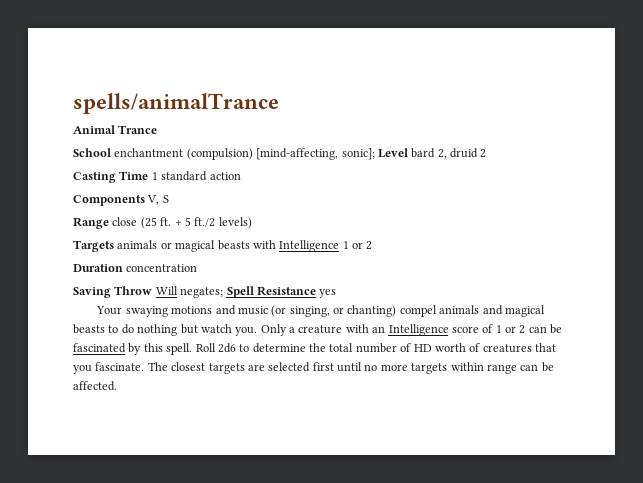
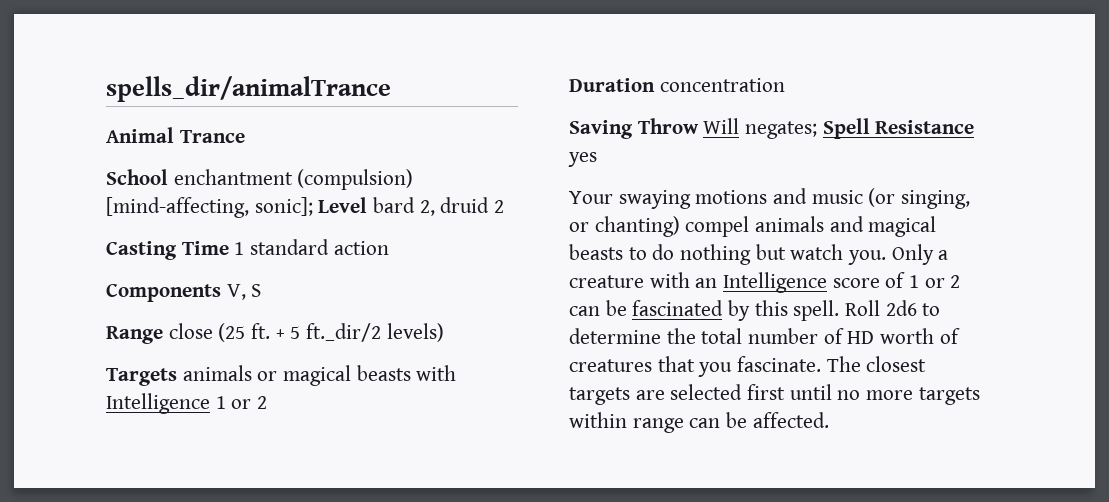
[73,93,279,114] spells/animalTrance -> [106,76,391,102] spells_dir/animalTrance
[194,217,216,227] ft./2 -> [306,323,382,342] ft._dir/2

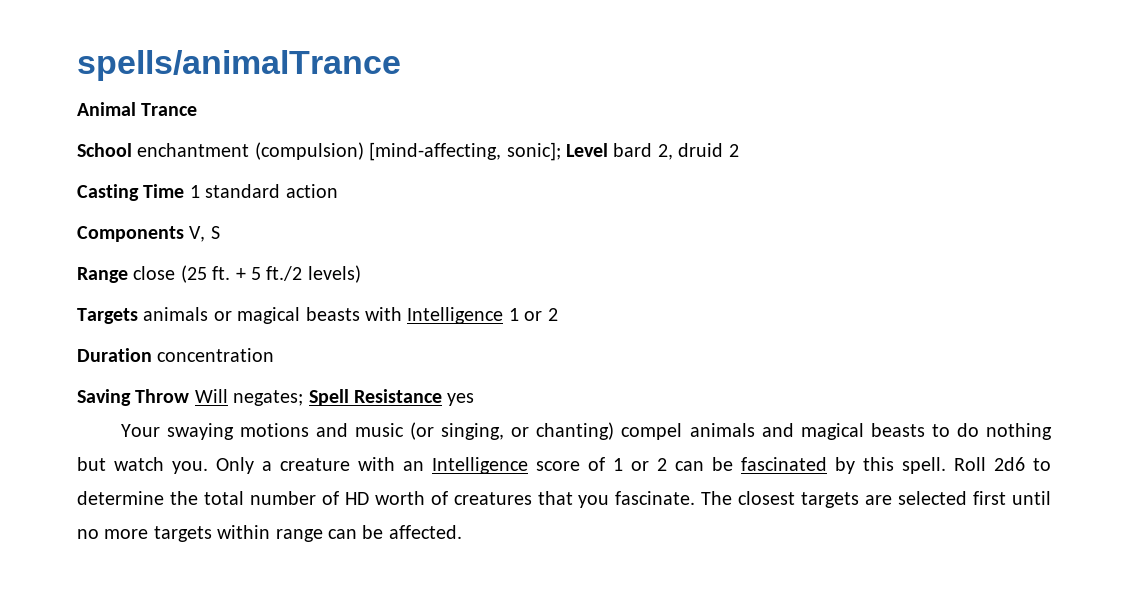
[106,76,391,102] spells_dir/animalTrance -> [77,50,401,81] spells/animalTrance
[306,323,382,342] ft._dir/2 -> [266,266,303,281] ft./2

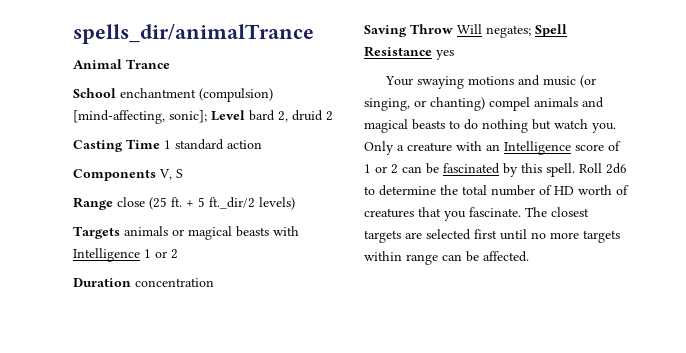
[77,50,401,81] spells/animalTrance -> [73,24,314,44] spells_dir/animalTrance
[266,266,303,281] ft./2 -> [209,197,255,209] ft._dir/2

